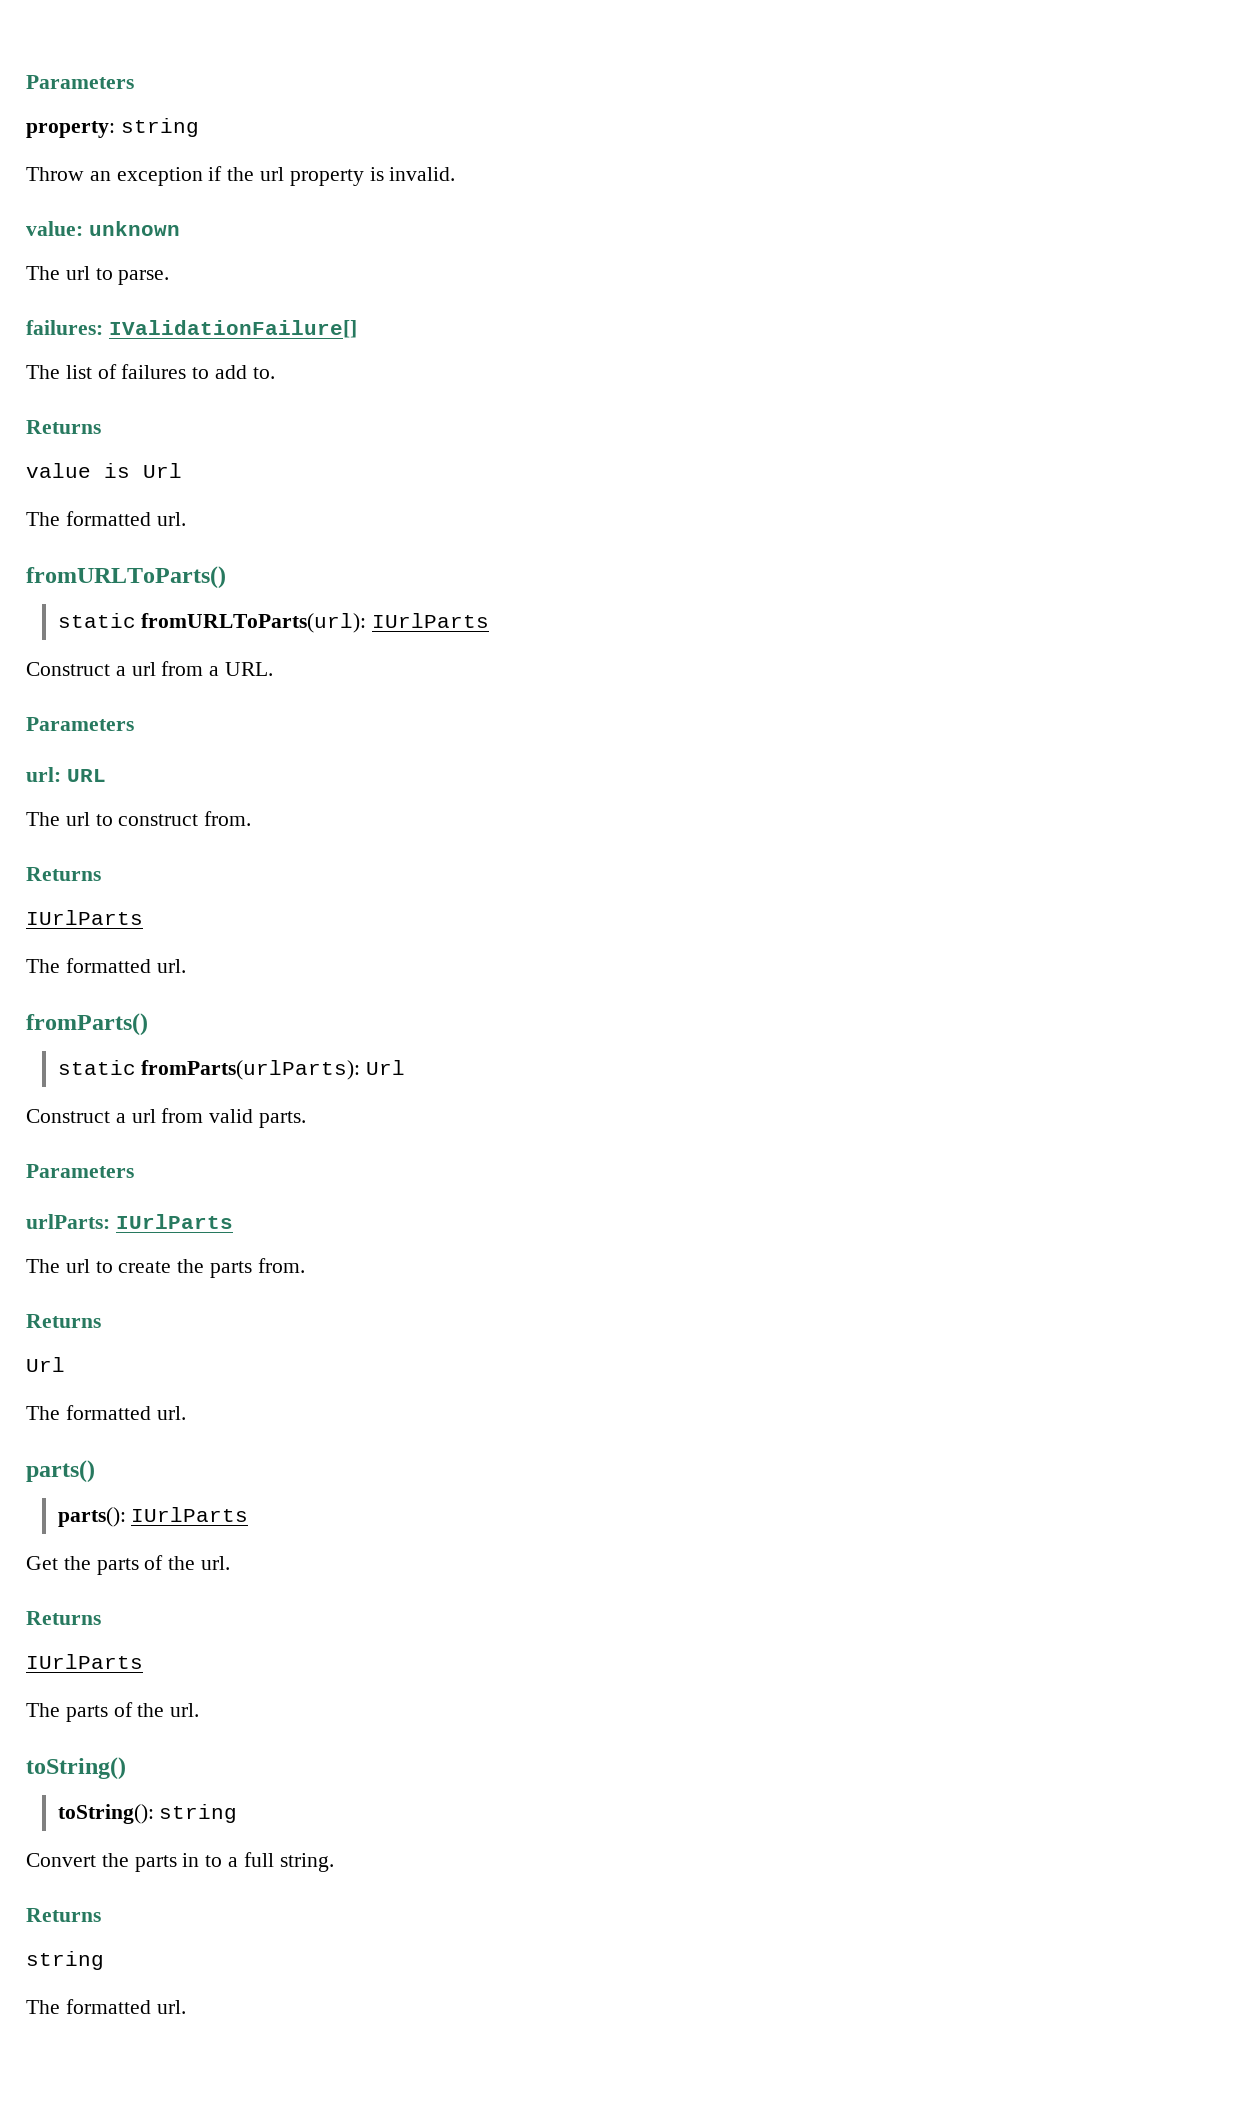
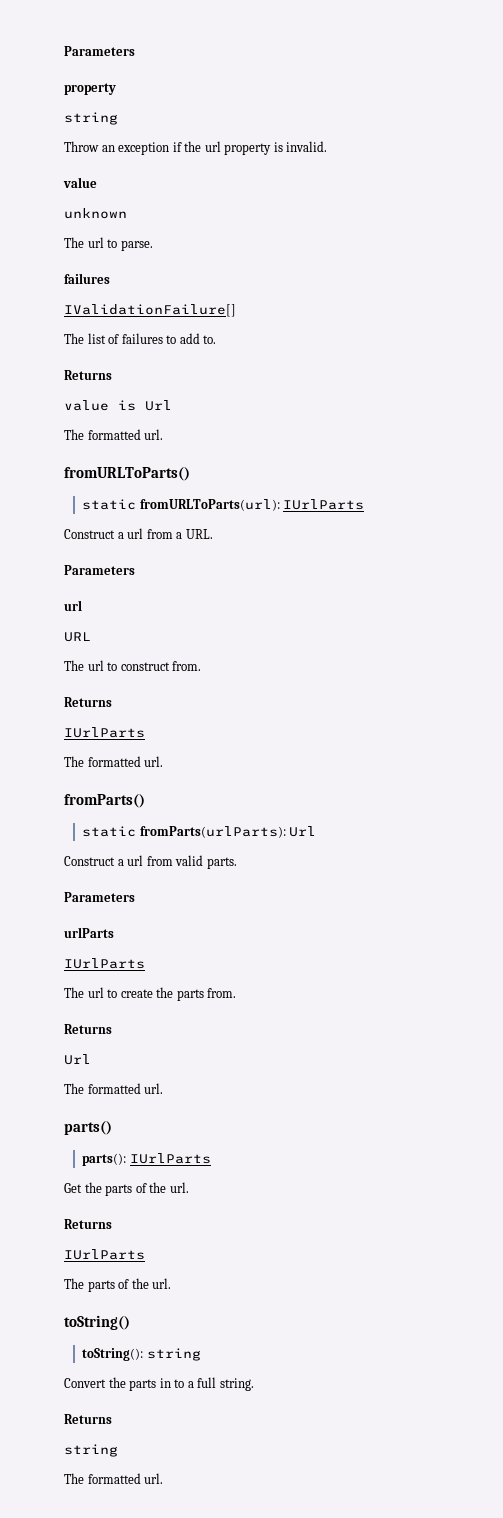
[26,75,134,89] [26,121,115,138] Parameters // property: -> [64,46,135,56] [64,83,116,95] Parameters // property //
[26,221,83,236] value: -> [63,177,97,188] value //
[26,320,103,335] failures: -> [64,273,110,284] failures //
[26,767,61,782] url: -> [64,600,82,611] url //
[26,1214,110,1229] urlParts: -> [64,927,114,938] urlParts //

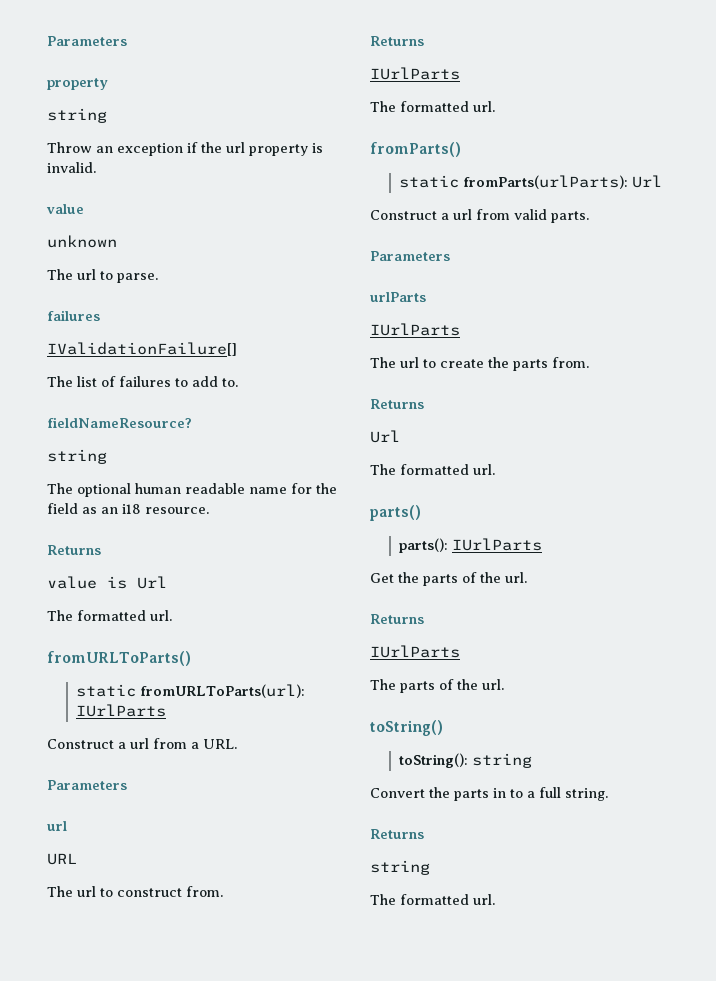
(217, 339) none -> [47,417,192,428] [47,449,107,464] [47,483,337,497] [47,503,209,514] // fieldNameResource? // string // The optional human readable name for the field as an i18 resource.

